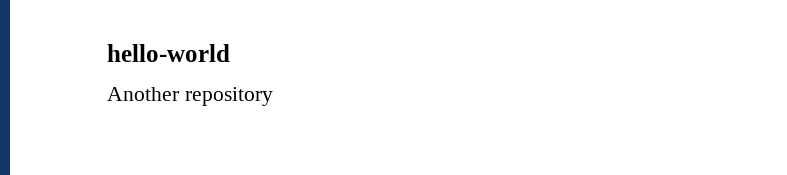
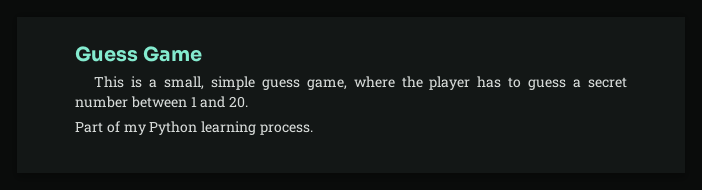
[107,44,230,62] [107,87,273,106] hello-world // Another repository -> [75,46,203,62] [94,76,627,90] [75,96,249,108] [75,121,313,135] Guess Game // This is a small, simple guess game, where the player has to guess a secret number between 1 and 20. // Part of my Python learning process.

